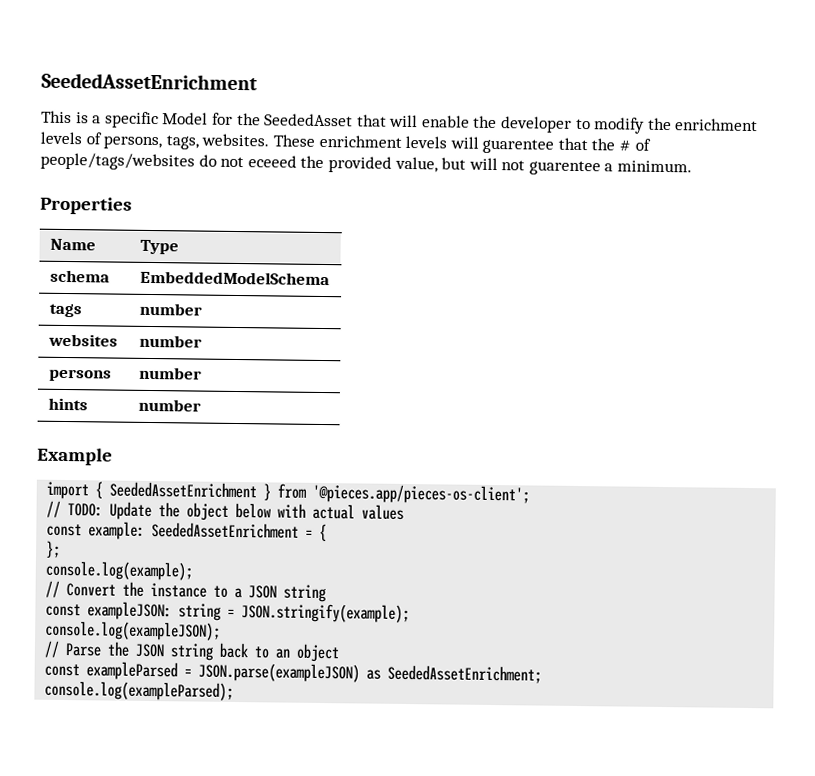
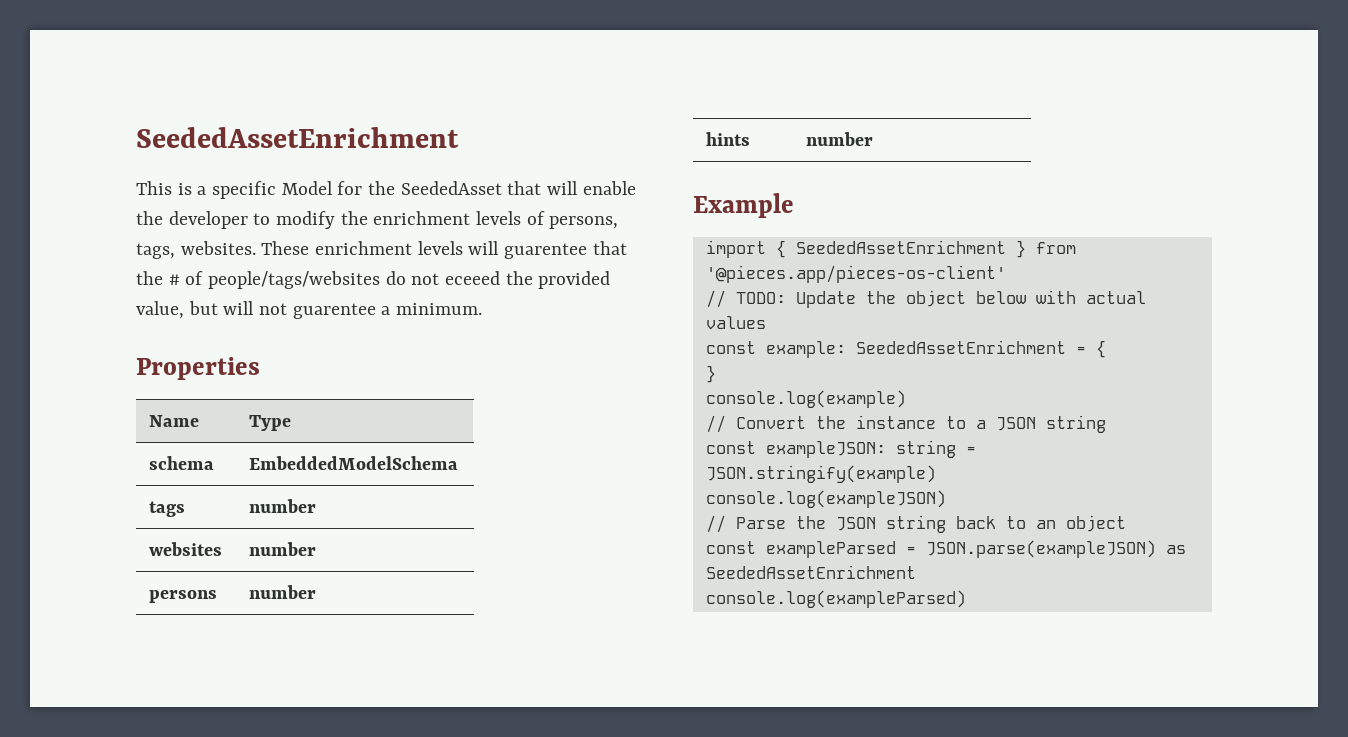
[312,483,531,505] '@pieces.app/pieces-os-client'; -> [705,265,1006,283] '@pieces.app/pieces-os-client'
[45,540,62,558] [45,560,194,581] }; // console.log(example); -> [705,365,716,383] [705,390,906,408] } // console.log(example)
[241,603,411,624] [45,620,222,641] JSON.stringify(example); // console.log(exampleJSON); -> [705,465,936,483] [705,490,946,508] JSON.stringify(example) // console.log(exampleJSON)
[387,664,543,684] [44,680,235,701] SeededAssetEnrichment; // console.log(exampleParsed); -> [705,565,916,579] [705,590,966,608] SeededAssetEnrichment // console.log(exampleParsed)

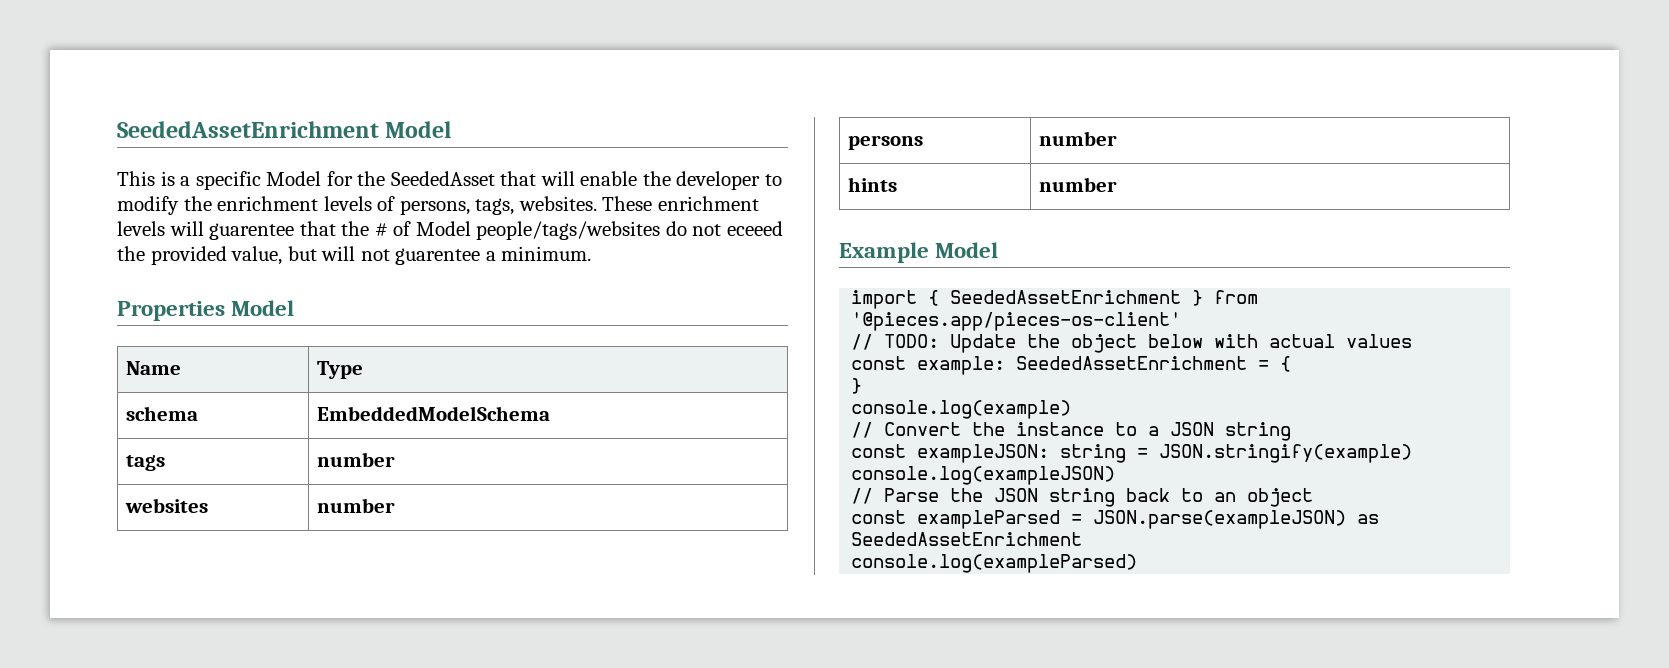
[136,127,459,148] SeededAssetEnrichment -> [117,121,452,138] SeededAssetEnrichment Model
(204, 278) none -> [415,221,471,236] Model
(260, 368) none -> [231,300,295,316] Model
(794, 205) none -> [935,242,999,258] Model

